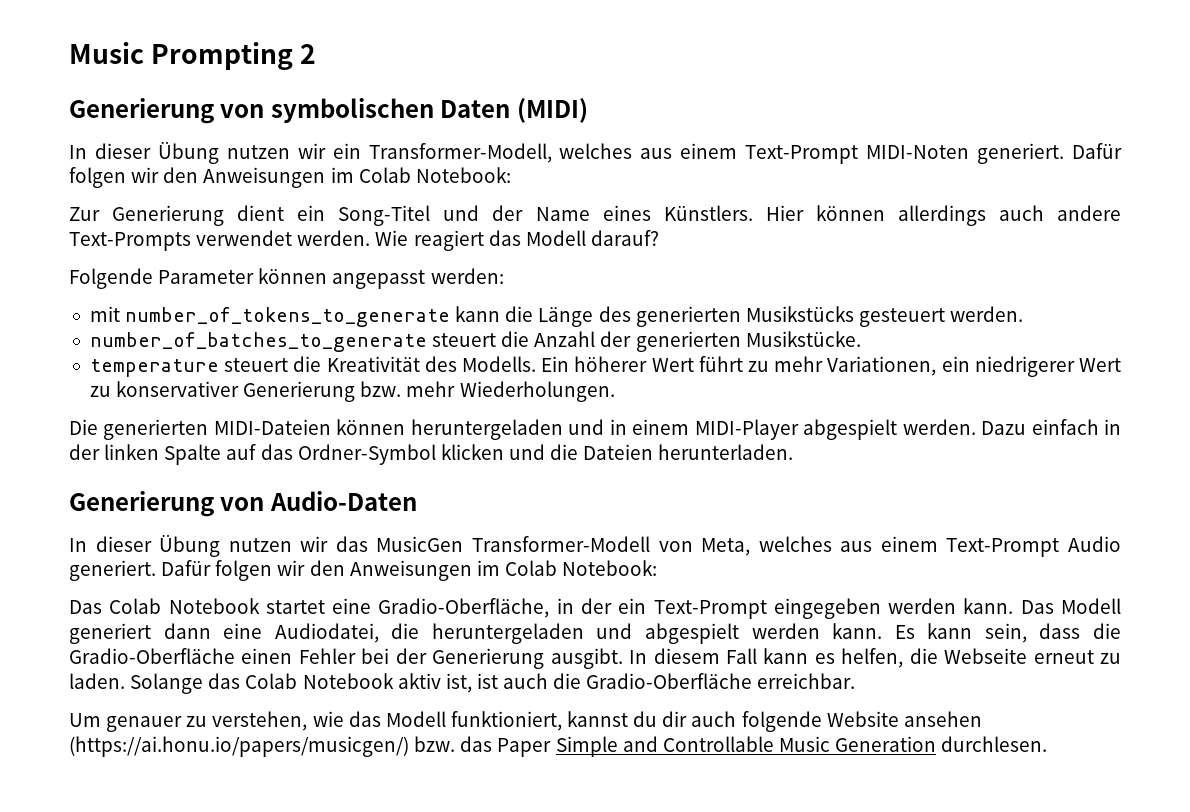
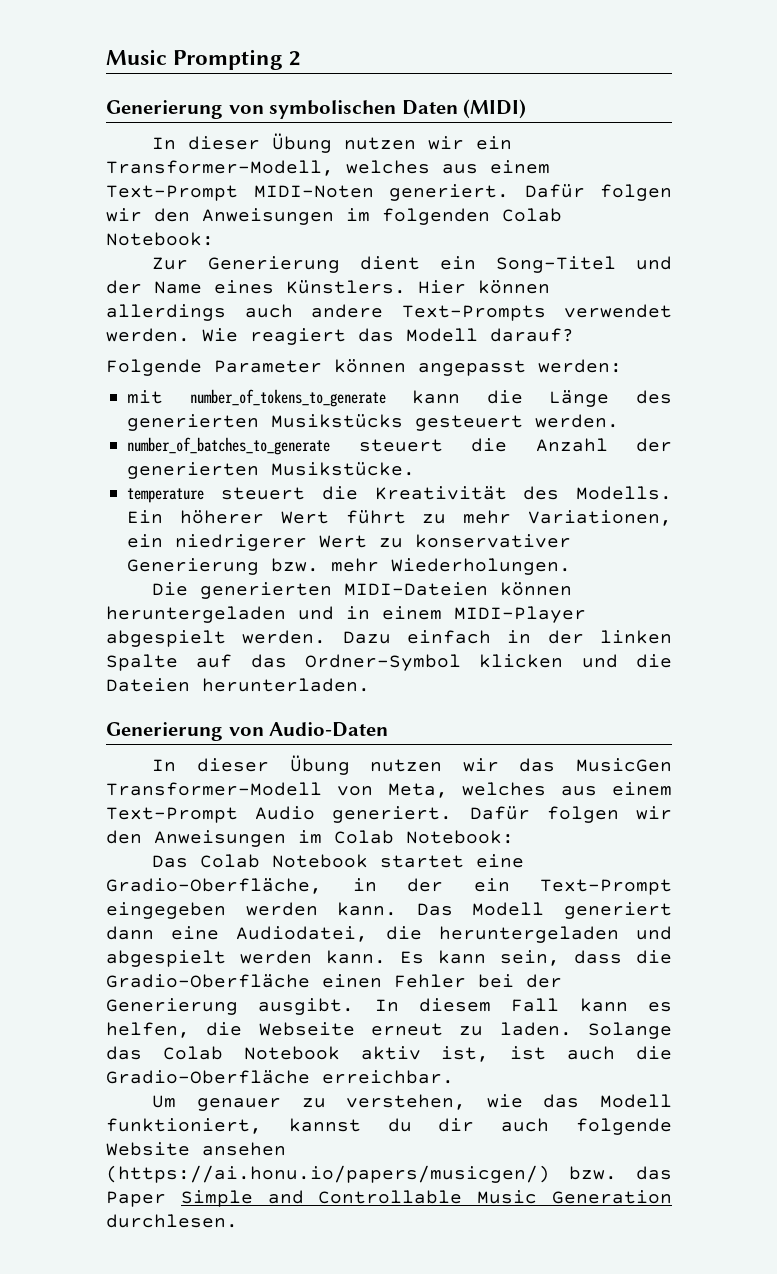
(354, 175) none -> [382,208,490,225] folgenden

